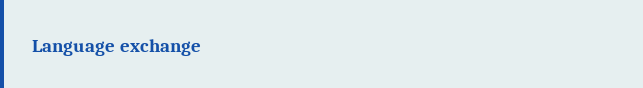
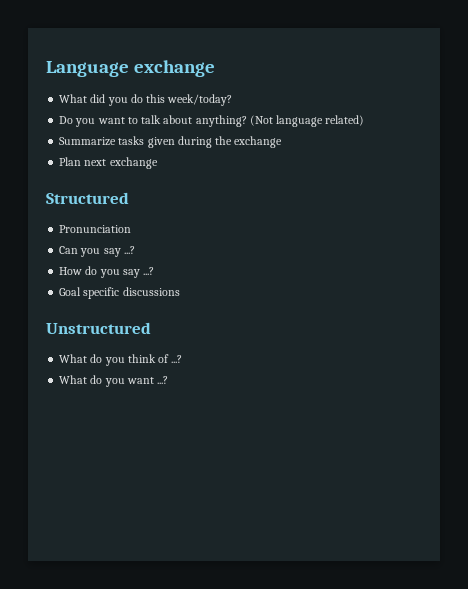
(202, 47) none -> [59,94,233,106] [59,115,365,127] [59,136,283,148] [59,157,158,169] [46,192,129,204] [59,225,132,233] [59,246,135,257] [59,266,155,278] [59,287,180,299] [46,322,151,334] [59,354,183,366] [59,375,169,387] // What did you do this week/today? // Do you want to talk about anything? (Not language related) // Summarize tasks given during the exchange // Plan next exchange // Structured // Pronunciation // Can you say ...? // How do you say ...? // Goal specific discussions // Unstructured // What do you think of ...? // What do you want ...?

